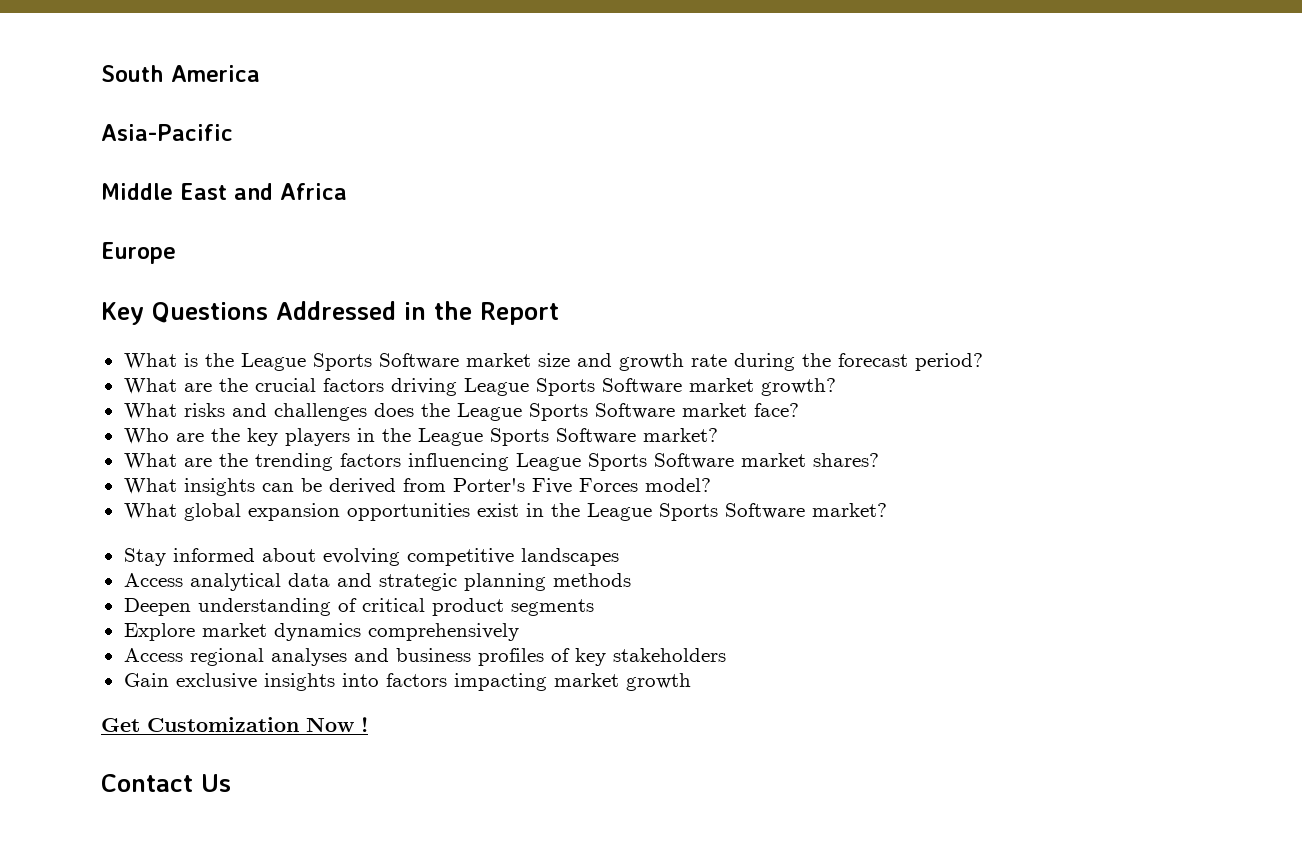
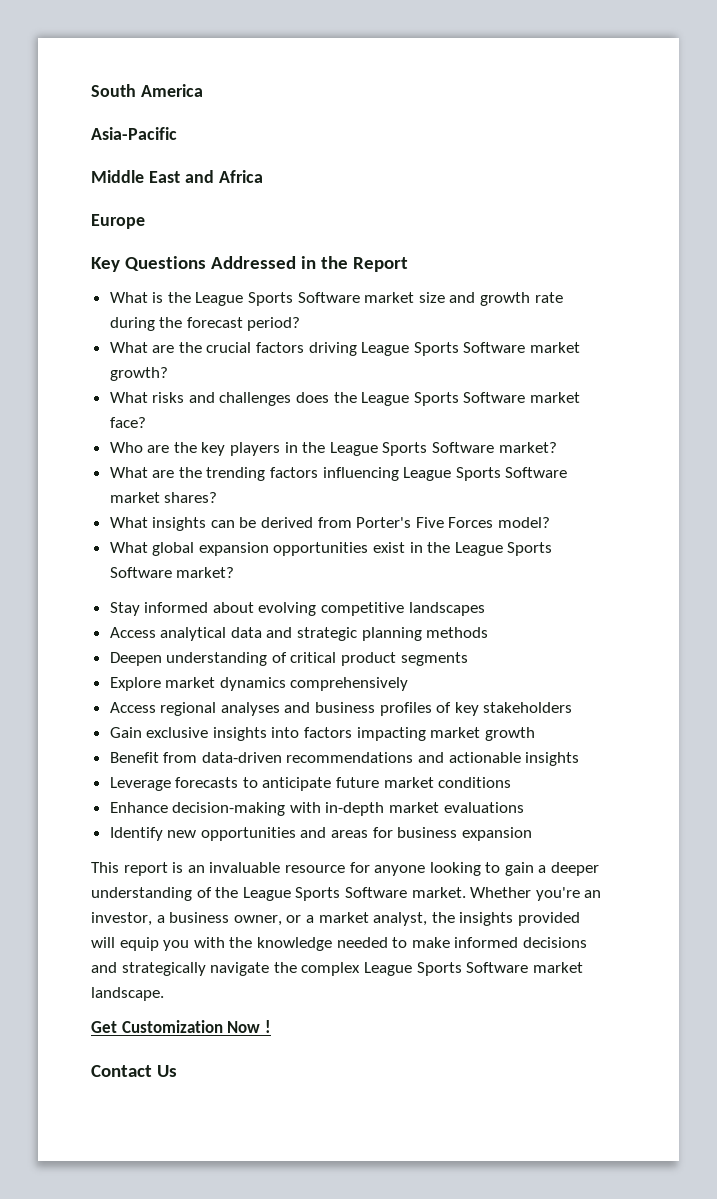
(691, 682) none -> [109,752,580,766] [109,777,512,791] [109,802,524,816] [109,827,532,841] [91,862,600,876] [91,887,602,901] [91,912,580,926] [91,937,587,951] [91,962,583,976] [91,987,164,1001] // Benefit from data-driven recommendations and actionable insights // Leverage forecasts to anticipate future market conditions // Enhance decision-making with in-depth market evaluations // Identify new opportunities and areas for business expansion // This report is an invaluable resource for anyone looking to gain a deeper understanding of the League Sports Software market. Whether you're an investor, a business owner, or a market analyst, the insights provided will equip you with the knowledge needed to make informed decisions and strategically navigate the complex League Sports Software market landscape.

